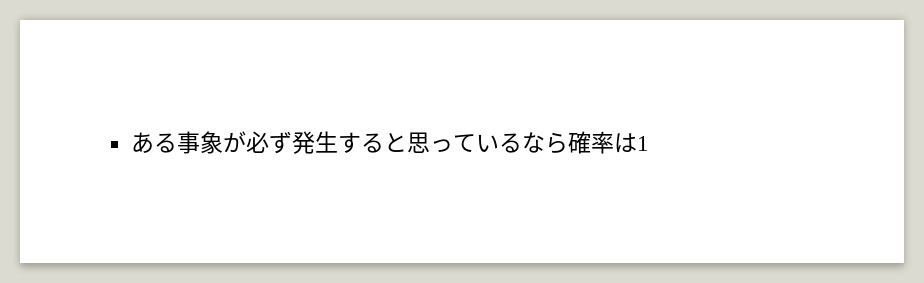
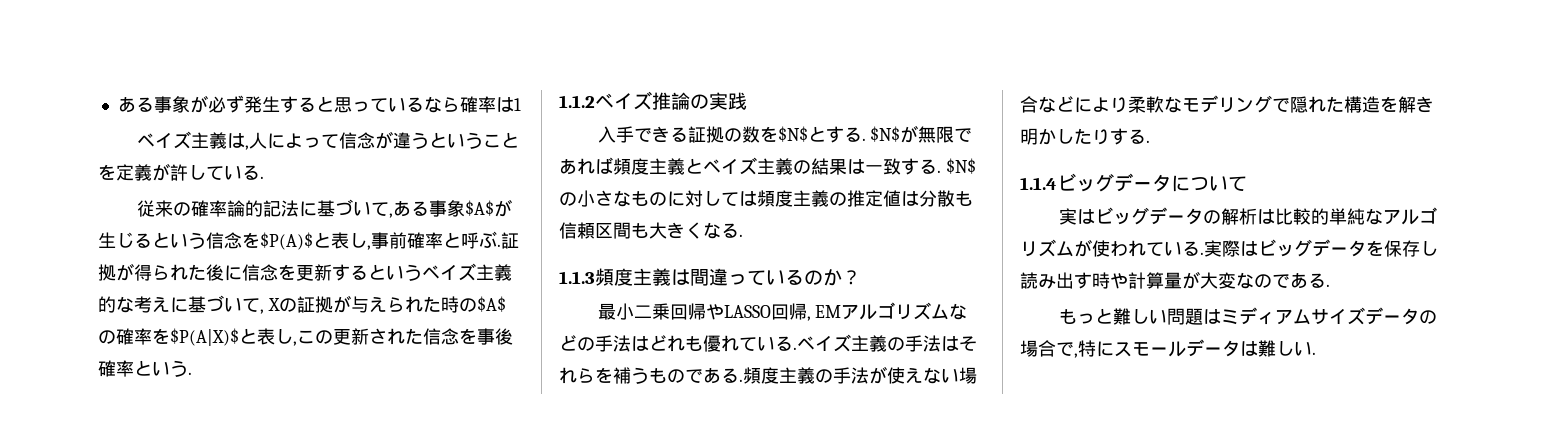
(650, 143) none -> [136,131,519,150] [98,163,264,181] [136,199,512,218] [98,231,519,250] [98,263,512,281] [98,295,506,314] [98,328,513,346] [98,360,192,377] [559,91,747,110] [597,125,973,143] [559,157,976,175] [559,190,973,207] [559,222,743,239] [559,268,861,286] [597,302,968,321] [559,334,977,352] [559,366,977,384] [1020,95,1434,113] [1020,128,1150,145] [1020,173,1247,192] [1058,207,1437,225] [1020,239,1438,257] [1020,271,1330,289] [1058,307,1437,325] [1020,339,1316,358] // ベイズ主義は,人によって信念が違うということを定義が許している. // 従来の確率論的記法に基づいて,ある事象$A$が生じるという信念を$P(A)$と表し,事前確率と呼ぶ.証拠が得られた後に信念を更新するというベイズ主義的な考えに基づいて, Xの証拠が与えられた時の$A$の確率を$P(A|X)$と表し,この更新された信念を事後確率という. // 1.1.2ベイズ推論の実践 // 入手できる証拠の数を$N$とする. $N$が無限であれば頻度主義とベイズ主義の結果は一致する. $N$の小さなものに対しては頻度主義の推定値は分散も信頼区間も大きくなる. // 1.1.3頻度主義は間違っているのか？ // 最小二乗回帰やLASSO回帰, EMアルゴリズムなどの手法はどれも優れている.ベイズ主義の手法はそれらを補うものである.頻度主義の手法が使えない場合などにより柔軟なモデリングで隠れた構造を解き明かしたりする. // 1.1.4ビッグデータについて // 実はビッグデータの解析は比較的単純なアルゴリズムが使われている.実際はビッグデータを保存し読み出す時や計算量が大変なのである. // もっと難しい問題はミディアムサイズデータの場合で,特にスモールデータは難しい.

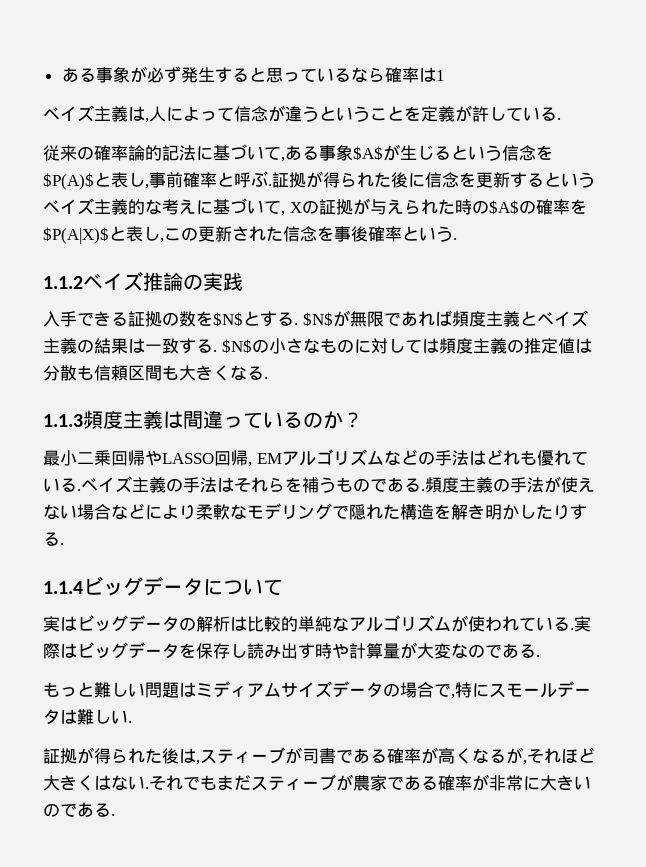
(1316, 353) none -> [43,747,595,765] [43,774,591,791] [43,802,115,818] // 証拠が得られた後は,スティーブが司書である確率が高くなるが,それほど大きくはない.それでもまだスティーブが農家である確率が非常に大きいのである.

